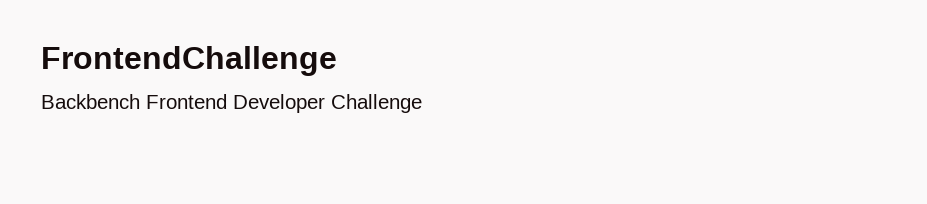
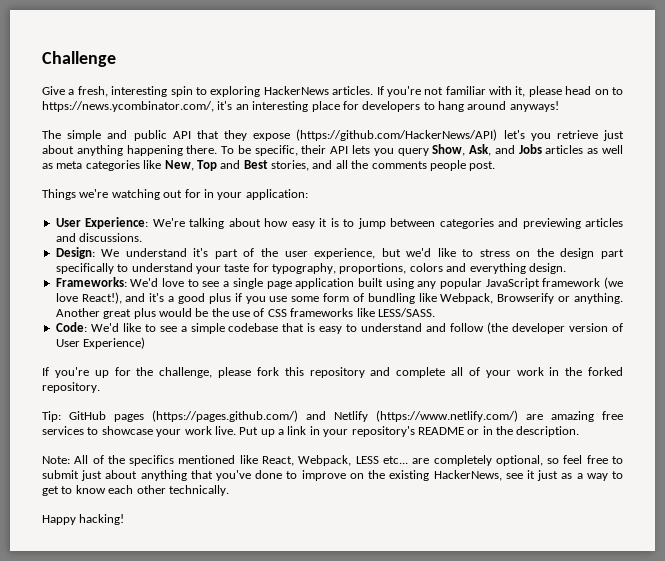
[41,46,337,76] [41,94,422,113] FrontendChallenge // Backbench Frontend Developer Challenge -> [42,51,116,67] [42,86,624,97] [42,101,559,112] [42,129,624,141] [42,144,623,156] [42,160,496,171] [42,189,308,200] [55,217,624,229] [55,233,143,242] [55,247,624,259] [55,263,566,274] [55,277,623,289] [55,292,623,304] [55,308,435,319] [55,322,623,334] [55,337,146,349] [42,367,623,378] [42,382,100,393] [42,410,623,422] [42,426,580,437] [42,455,623,466] [42,470,624,481] [42,485,229,496] [42,514,125,525] Challenge // Give a fresh, interesting spin to exploring HackerNews articles. If you're not familiar with it, please head on to https://news.ycombinator.com/, it's an interesting place for developers to hang around anyways! // The simple and public API that they expose (https://github.com/HackerNews/API) let's you retrieve just about anything happening there. To be specific, their API lets you query Show, Ask, and Jobs articles as well as meta categories like New, Top and Best stories, and all the comments people post. // Things we're watching out for in your application: // User Experience: We're talking about how easy it is to jump between categories and previewing articles and discussions. // Design: We understand it's part of the user experience, but we'd like to stress on the design part specifically to understand your taste for typography, proportions, colors and everything design. // Frameworks: We'd love to see a single page application built using any popular JavaScript framework (we love React!), and it's a good plus if you use some form of bundling like Webpack, Browserify or anything. Another great plus would be the use of CSS frameworks like LESS/SASS. // Code: We'd like to see a simple codebase that is easy to understand and follow (the developer version of User Experience) // If you're up for the challenge, please fork this repository and complete all of your work in the forked repository. // Tip: GitHub pages (https://pages.github.com/) and Netlify (https://www.netlify.com/) are amazing free services to showcase your work live. Put up a link in your repository's README or in the description. // Note: All of the specifics mentioned like React, Webpack, LESS etc... are completely optional, so feel free to submit just about anything that you've done to improve on the existing HackerNews, see it just as a way to get to know each other technically. // Happy hacking!

